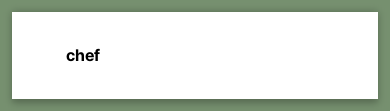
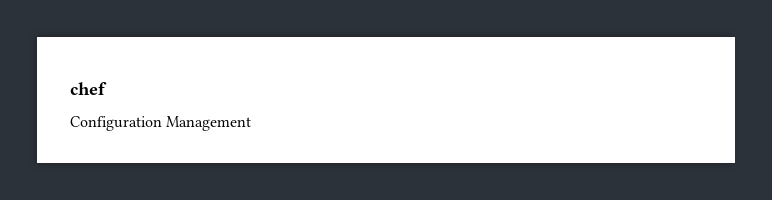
(100, 55) none -> [70,116,252,131] // Configuration Management

